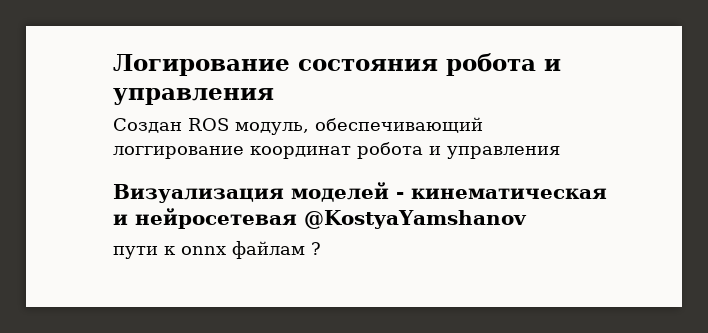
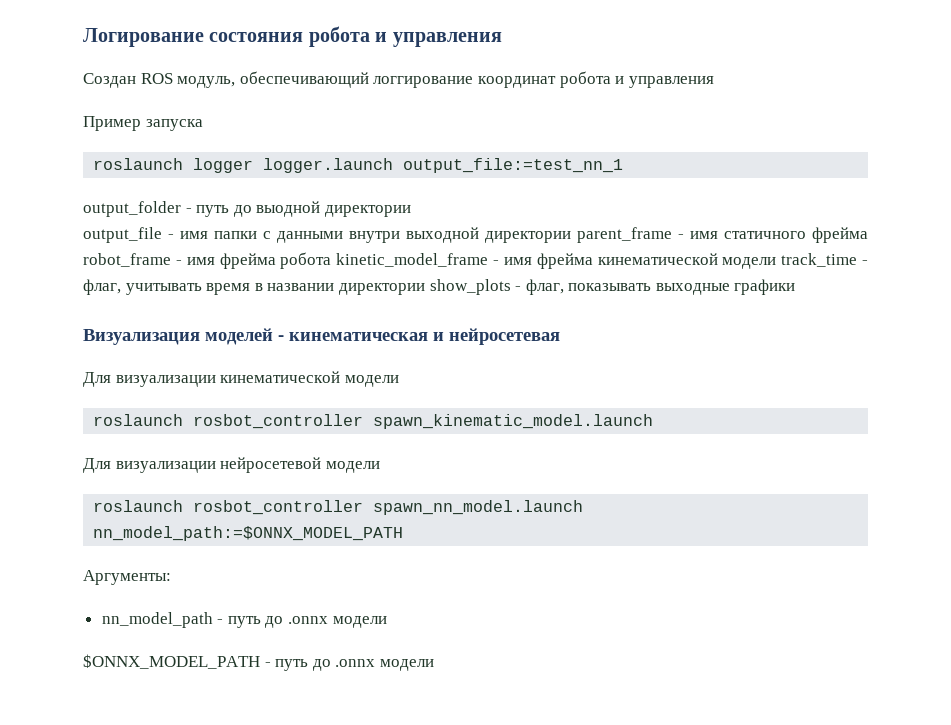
(560, 152) none -> [83,116,203,131] [93,158,624,173] [83,201,411,217] [83,227,868,243] [83,252,869,269] [83,279,796,295] // Пример запуска // roslaunch logger logger.launch output_file:=test_nn_1 // output_folder - путь до выодной директории // output_file - имя папки с данными внутри выходной директории parent_frame - имя статичного фрейма robot_frame - имя фрейма робота kinetic_model_frame - имя фрейма кинематической модели track_time - флаг, учитывать время в названии директории show_plots - флаг, показывать выходные графики
[304,210,527,229] [113,241,321,259] @KostyaYamshanov // пути к onnx файлам ? -> [83,371,399,387] [93,414,654,429] [83,457,380,473] [93,500,584,515] [93,526,404,541] [83,570,171,585] [101,612,387,628] [83,654,434,671] // Для визуализации кинематической модели // roslaunch rosbot_controller spawn_kinematic_model.launch // Для визуализации нейросетевой модели // roslaunch rosbot_controller spawn_nn_model.launch nn_model_path:=$ONNX_MODEL_PATH // Аргументы: // nn_model_path - путь до .onnx модели // $ONNX_MODEL_PATH - путь до .onnx модели

